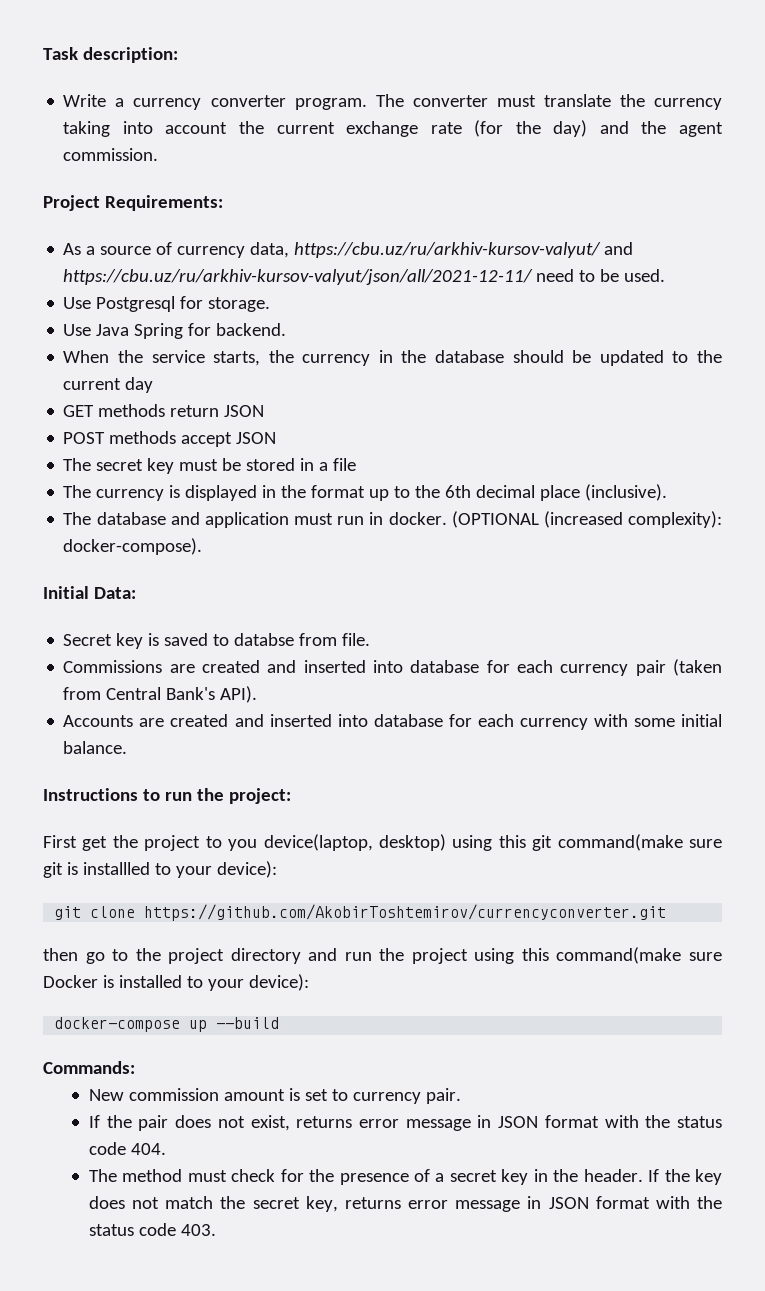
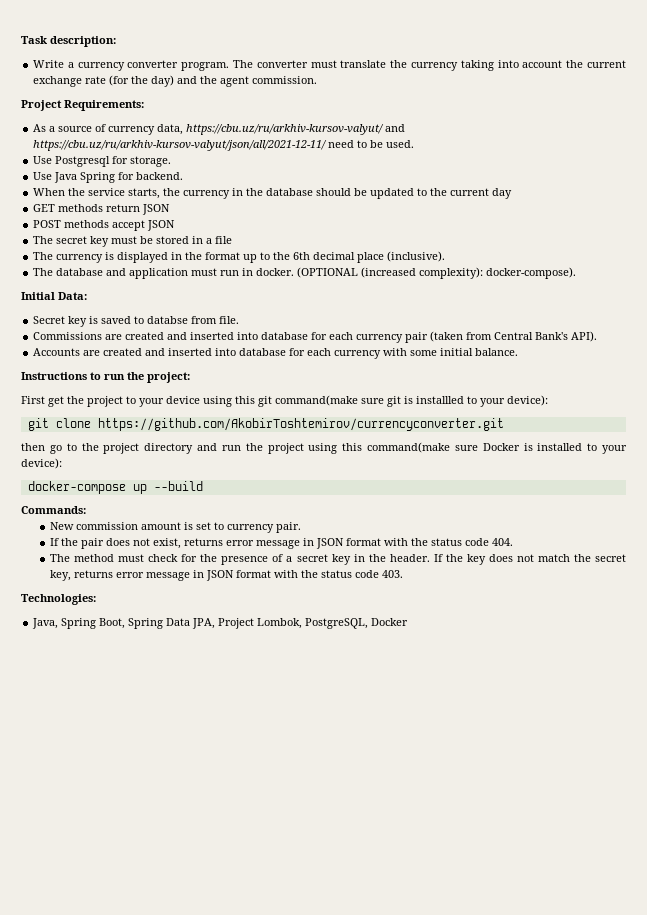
[228,834,446,851] you device(laptop, desktop) -> [139,396,200,407] your device
(216, 1230) none -> [21,594,96,605] [32,618,409,629] // Technologies: // Java, Spring Boot, Spring Data JPA, Project Lombok, PostgreSQL, Docker

